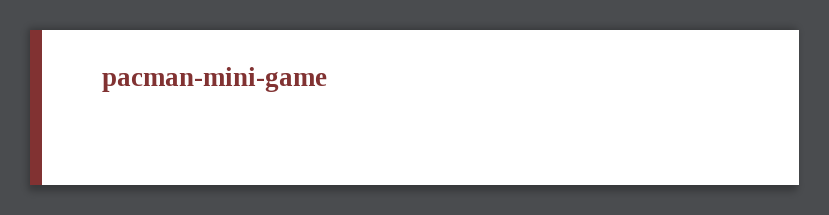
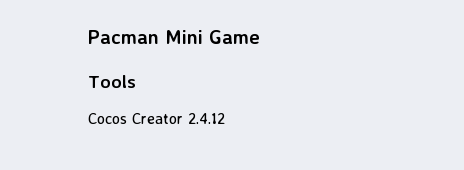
[102,67,327,92] pacman-mini-game -> [88,30,260,44] [88,75,136,88] [88,113,225,124] Pacman Mini Game // Tools // Cocos Creator 2.4.12

